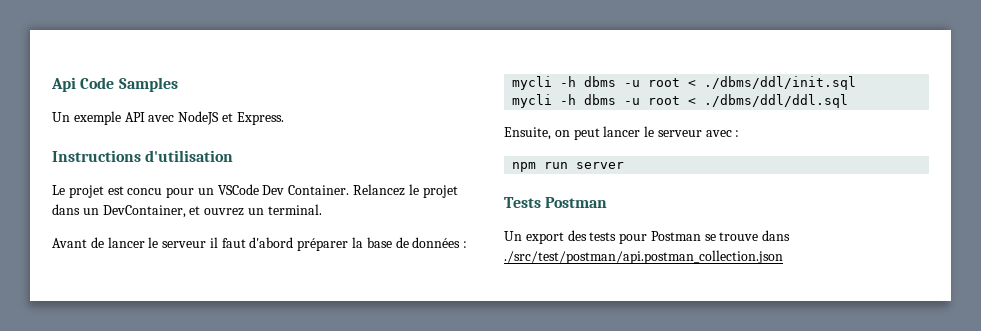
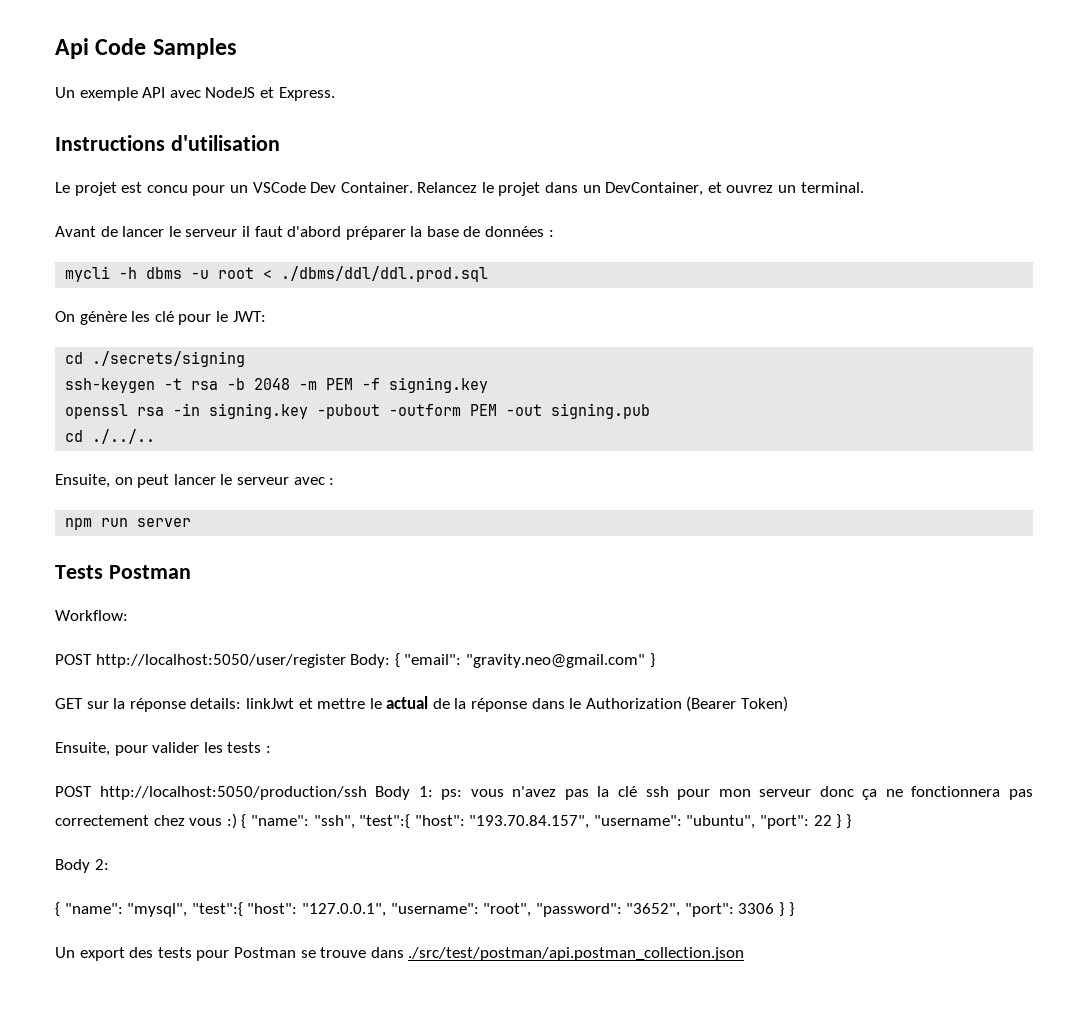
[704,76,857,90] [512,94,849,108] ./dbms/ddl/init.sql // mycli -h dbms -u root < ./dbms/ddl/ddl.sql -> [281,266,489,282] [55,311,266,325] [65,351,246,367] [65,377,489,393] [65,403,651,419] [65,429,156,444] ./dbms/ddl/ddl.prod.sql // On génère les clé pour le JWT: // cd ./secrets/signing // ssh-keygen -t rsa -b 2048 -m PEM -f signing.key // openssl rsa -in signing.key -pubout -outform PEM -out signing.pub // cd ./../..
(608, 202) none -> [55,610,128,621] [55,653,655,668] [55,696,789,712] [55,742,271,756] [55,786,1033,800] [55,813,851,829] [55,859,109,873] [55,902,794,917] // Workflow: // POST http://localhost:5050/user/register Body: { "email": "gravity.neo@gmail.com" } // GET sur la réponse details: linkJwt et mettre le actual de la réponse dans le Authorization (Bearer Token) // Ensuite, pour valider les tests : // POST http://localhost:5050/production/ssh Body 1: ps: vous n'avez pas la clé ssh pour mon serveur donc ça ne fonctionnera pas correctement chez vous :) { "name": "ssh", "test":{ "host": "193.70.84.157", "username": "ubuntu", "port": 22 } } // Body 2: // { "name": "mysql", "test":{ "host": "127.0.0.1", "username": "root", "password": "3652", "port": 3306 } }

